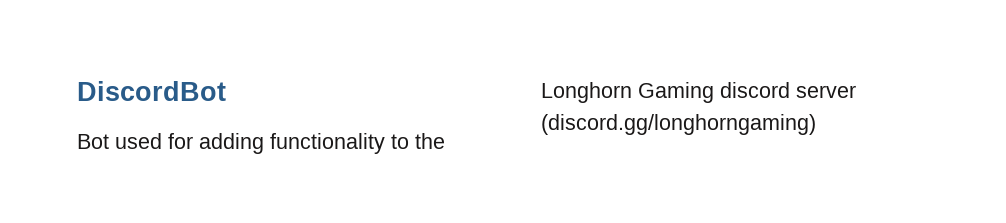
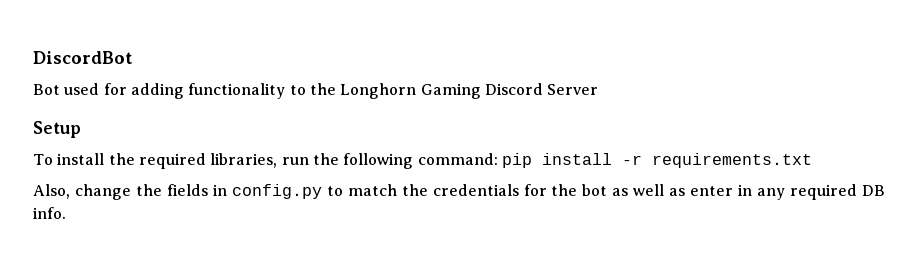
[720,82,856,98] [541,114,816,135] discord server (discord.gg/longhorngaming) -> [484,83,599,95] [33,121,81,138] [33,153,812,169] [33,184,886,200] [33,207,66,219] Discord Server // Setup // To install the required libraries, run the following command: pip install -r requirements.txt // Also, change the fields in config.py to match the credentials for the bot as well as enter in any required DB info.

